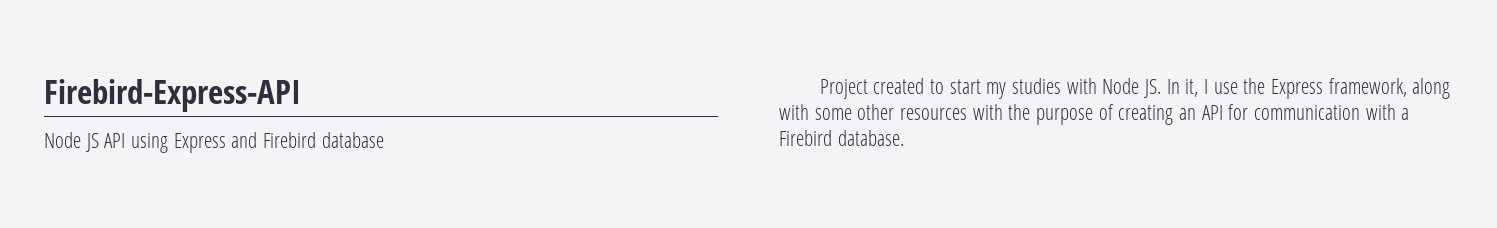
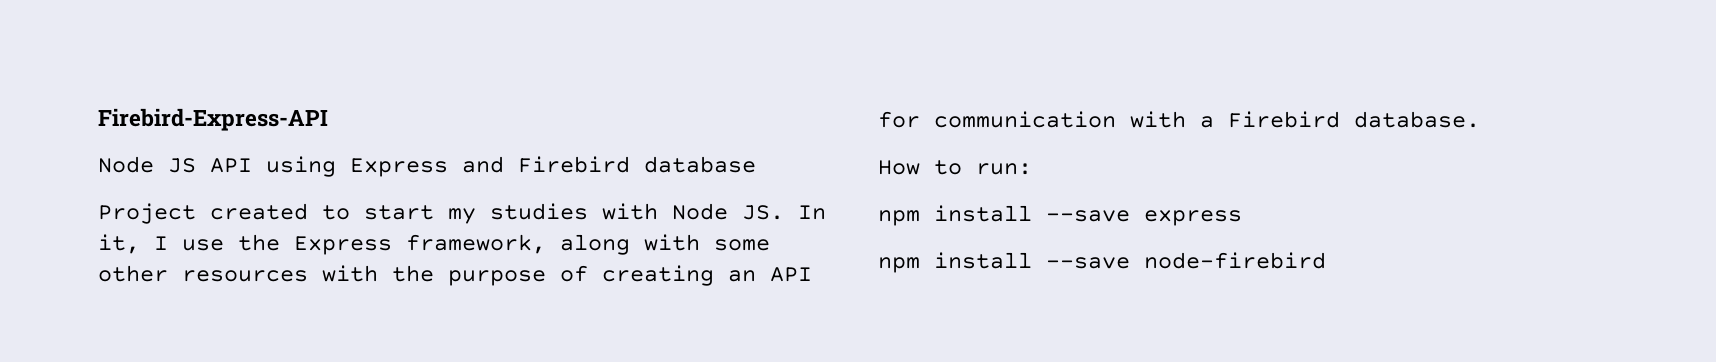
(904, 138) none -> [878,160,1032,175] [878,205,1242,226] [878,252,1326,273] // How to run: // npm install --save express // npm install --save node-firebird

